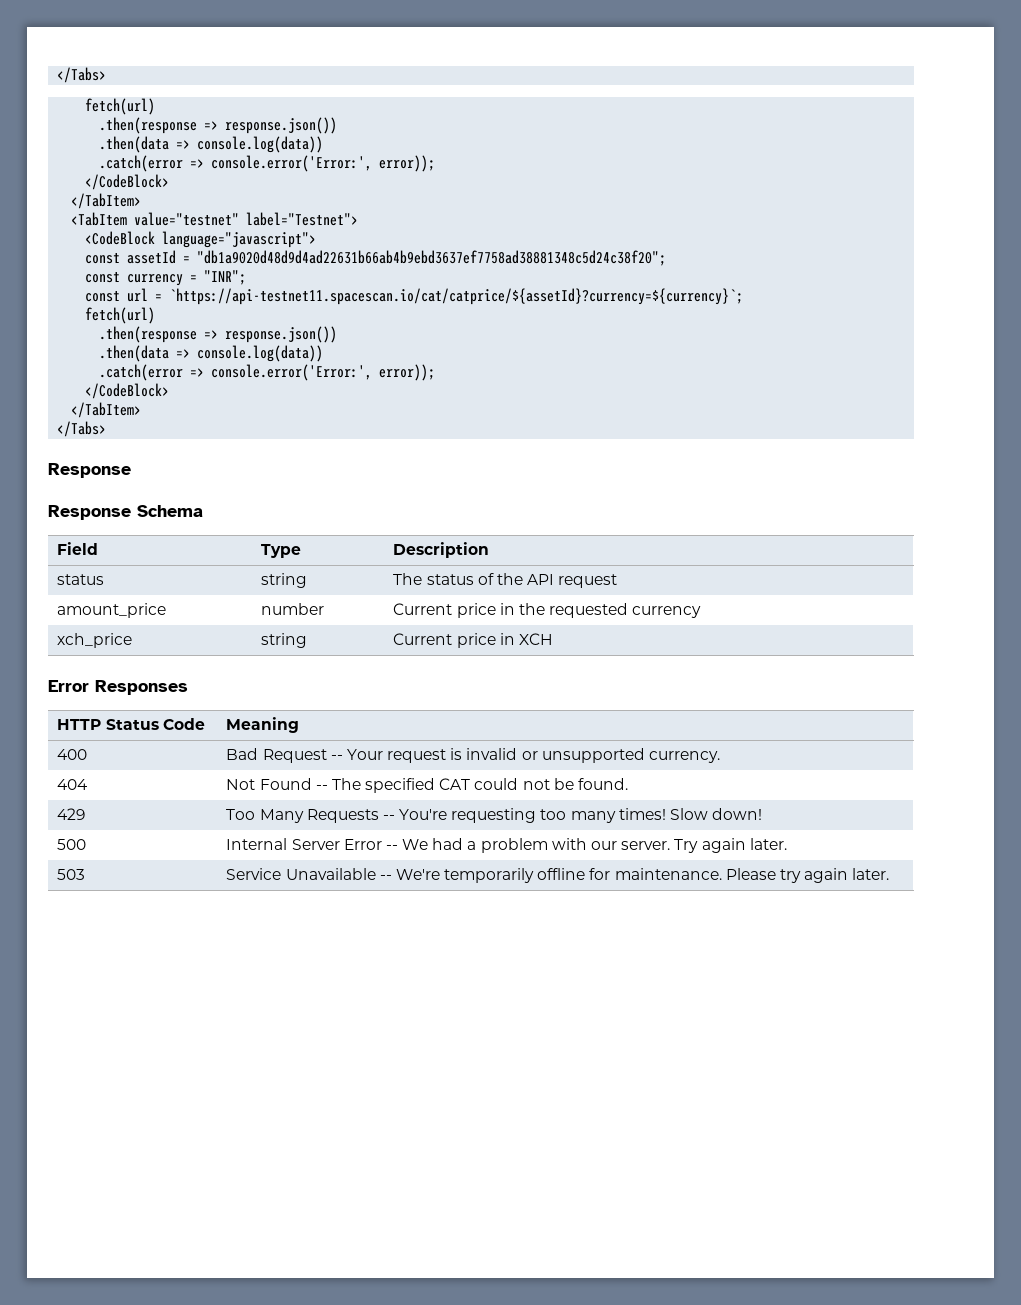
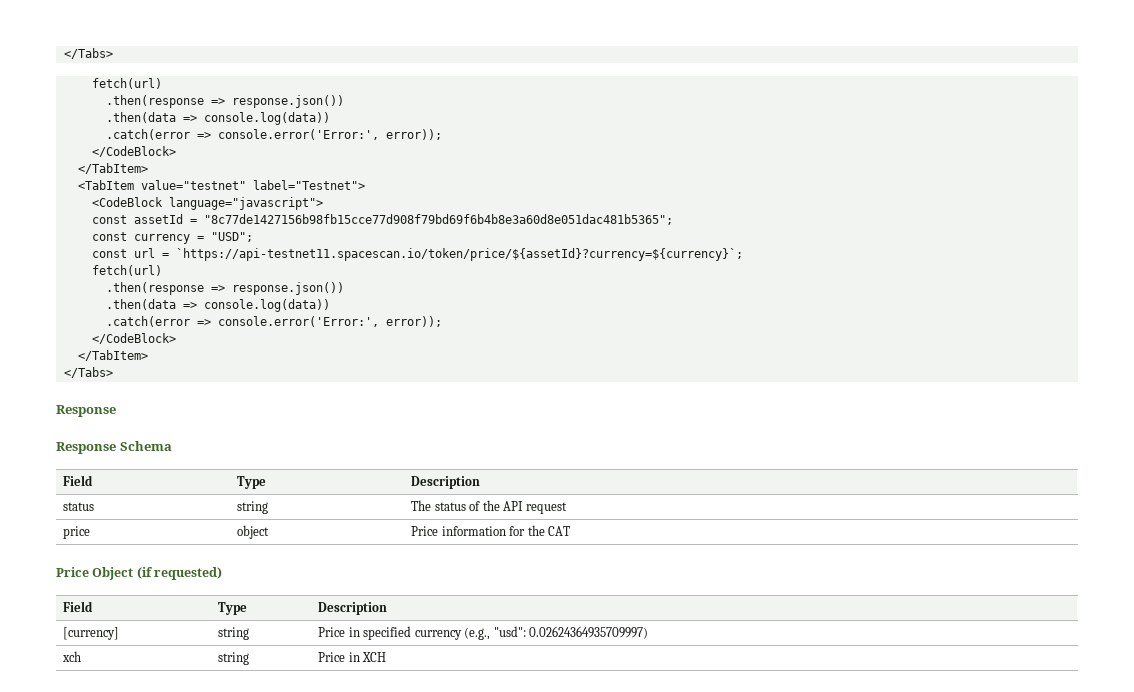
[197,250,667,266] "db1a9020d48d9d4ad22631b66ab4b9ebd3637ef7758ad38881348c5d24c38f20"; -> [203,214,673,225] "8c77de1427156b98fb15cce77d908f79bd69f6b4b8e3a60d8e051dac481b5365";
[204,270,247,285] "INR"; -> [210,232,253,242] "USD";
[169,288,744,305] `https://api-testnet11.spacescan.io/cat/catprice/${assetId}?currency=${currency}`; -> [175,248,743,261] `https://api-testnet11.spacescan.io/token/price/${assetId}?currency=${currency}`;
[57,603,167,618] [261,603,325,615] [393,603,702,618] [57,633,133,648] [261,633,308,648] [393,633,553,648] [48,680,188,695] [57,718,205,730] [226,717,300,733] [57,749,88,760] [226,748,721,763] [57,779,89,790] [226,778,629,793] [57,808,86,820] [226,808,763,823] [57,839,87,850] [226,838,787,853] [57,869,86,880] [226,868,890,883] amount_price | number | Current price in the requested currency // xch_price | string | Current price in XCH // Error Responses // HTTP Status Code | Meaning // 400 | Bad Request -- Your request is invalid or unsupported currency. // 404 | Not Found -- The specified CAT could not be found. // 429 | Too Many Requests -- You're requesting too many times! Slow down! // 500 | Internal Server Error -- We had a problem with our server. Try again later. // 503 | Service Unavailable -- We're temporarily offline for maintenance. Please try again later. -> [63,526,91,539] [237,525,270,539] [411,525,571,536] [56,567,223,580] [63,601,94,612] [218,602,248,615] [318,602,388,615] [63,627,120,640] [218,627,250,640] [318,626,649,640] [62,651,82,662] [218,652,250,665] [318,652,387,662] price | object | Price information for the CAT // Price Object (if requested) // Field | Type | Description // [currency] | string | Price in specified currency (e.g., "usd": 0.02624364935709997) // xch | string | Price in XCH

